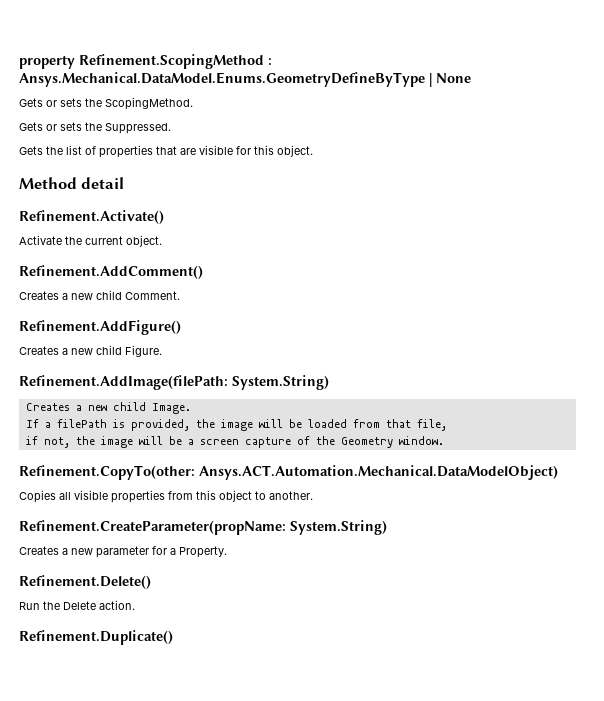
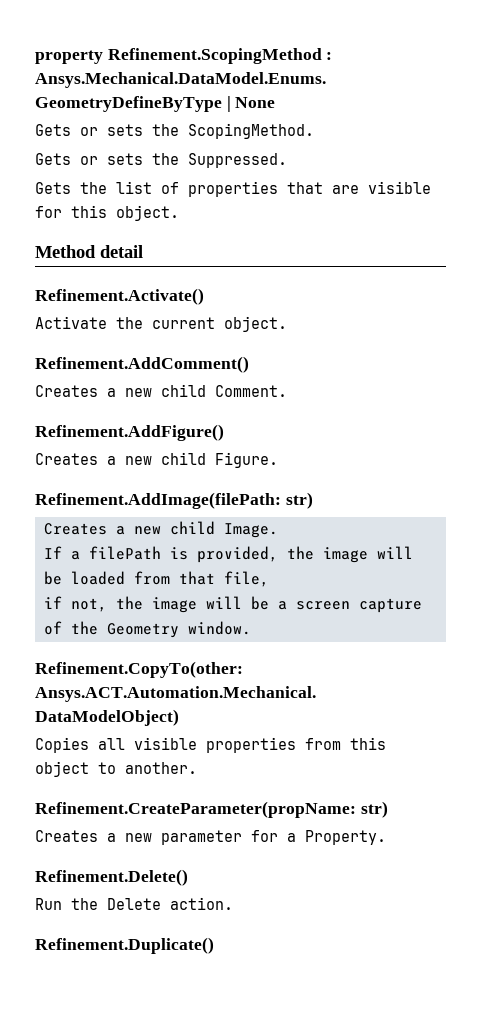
[232,375,329,390] System.String) -> [285,492,313,509] str)
[290,520,387,535] System.String) -> [360,801,388,818] str)

